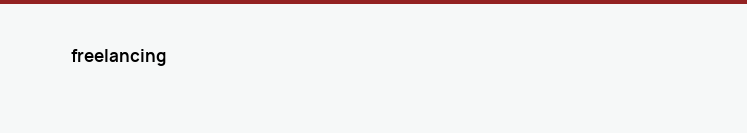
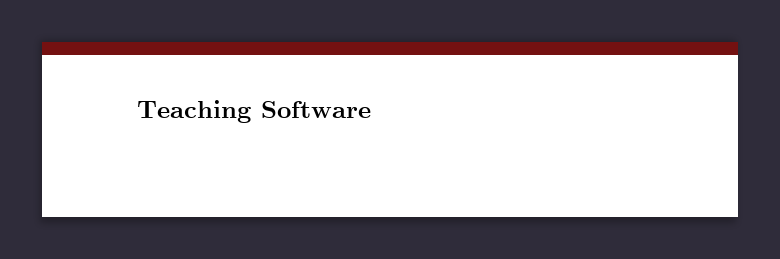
[71,49,166,66] freelancing -> [137,100,371,123] Teaching Software

